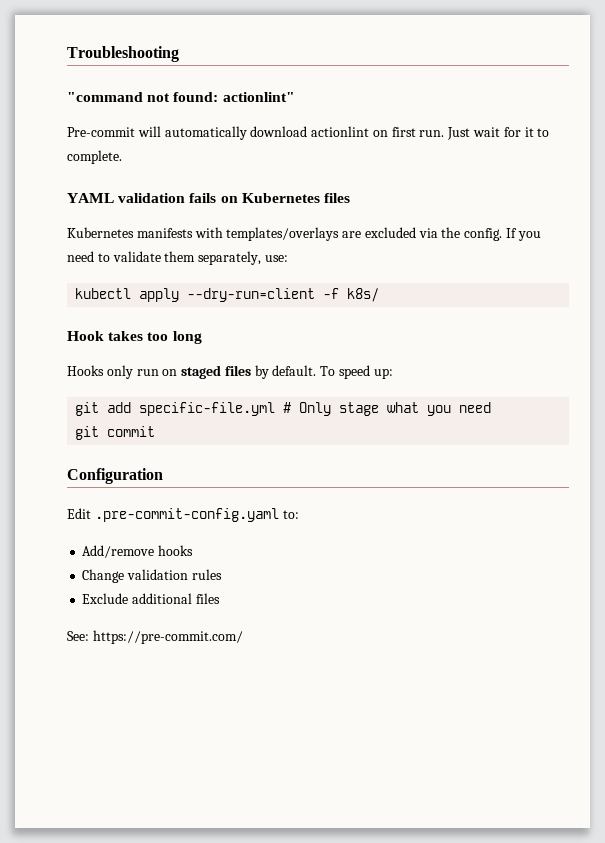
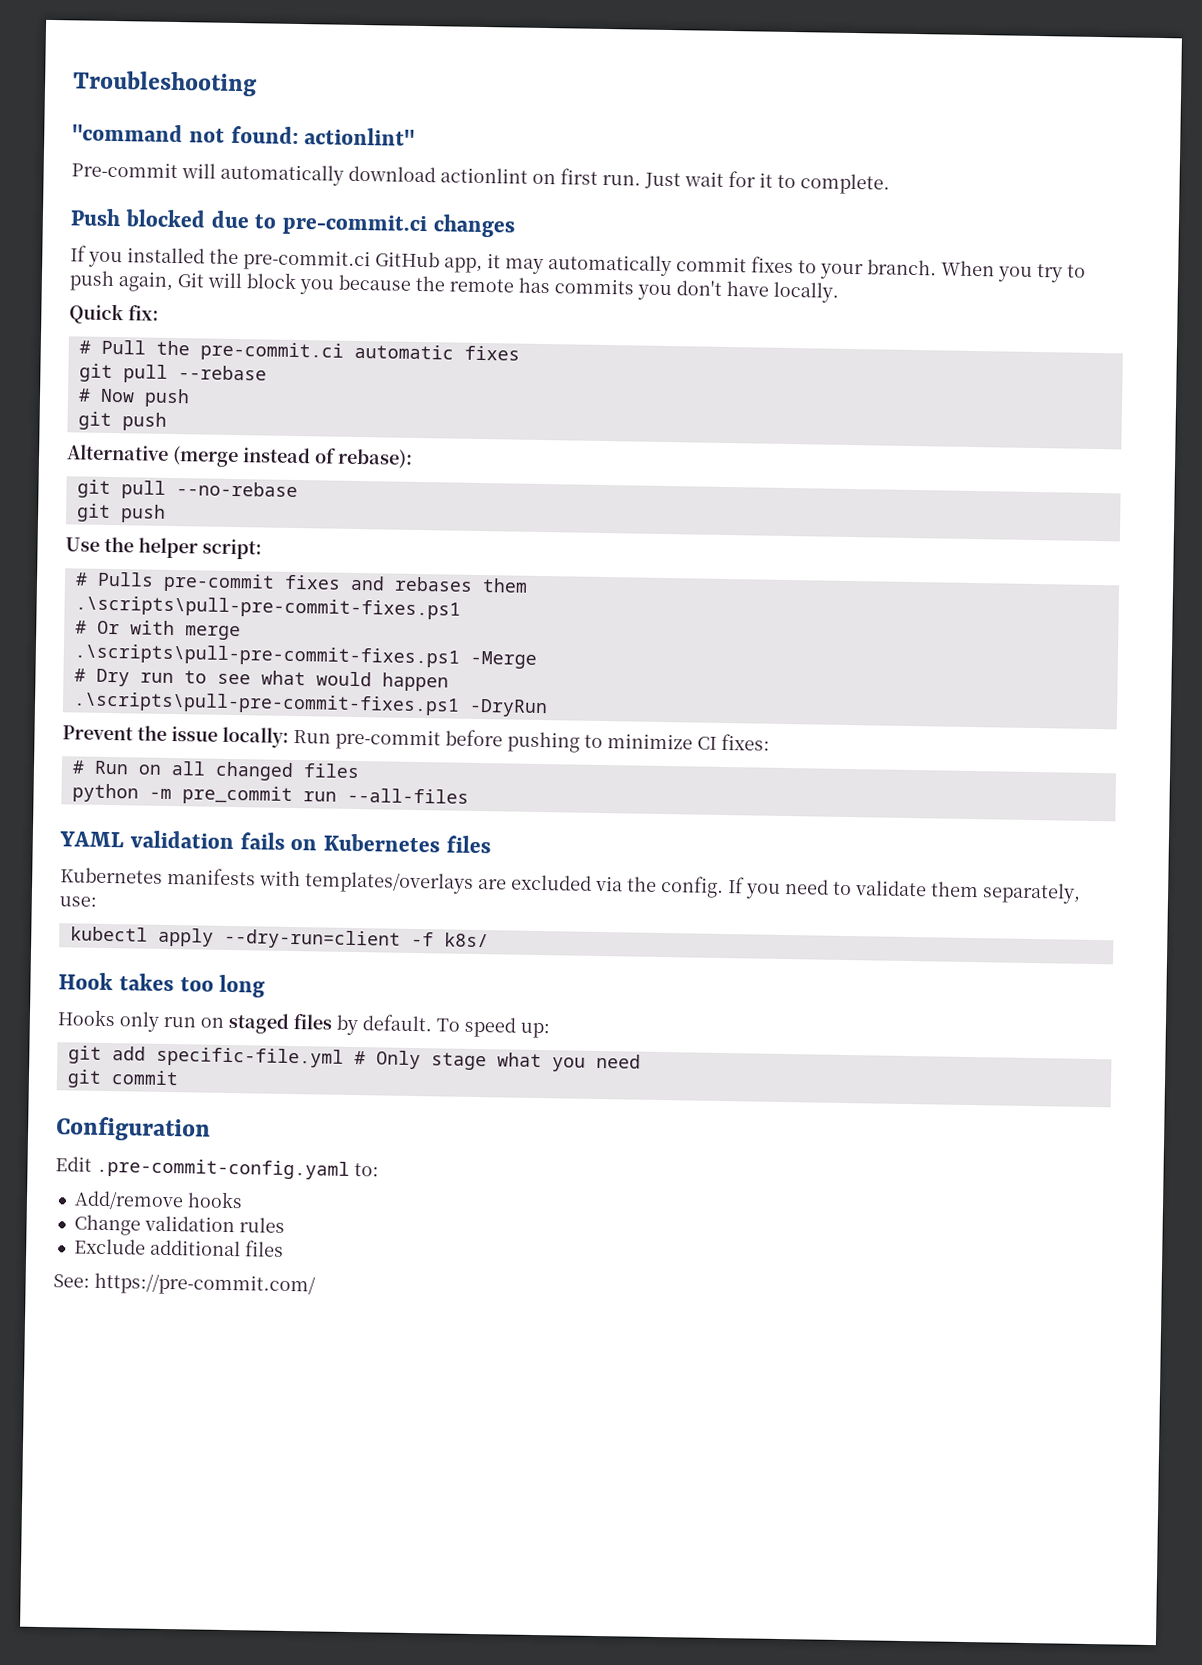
(122, 157) none -> [70,208,516,238] [70,245,1086,283] [69,270,839,303] [69,303,159,325] [78,339,520,362] [78,363,267,383] [77,388,190,408] [77,411,167,431] [66,444,413,469] [76,479,298,499] [75,503,166,523] [65,536,262,560] [74,571,528,593] [74,595,461,620] [74,620,241,641] [73,643,537,669] [73,668,449,692] [72,691,548,718] [62,725,770,753] [71,760,360,781] [71,783,469,805] // Push blocked due to pre-commit.ci changes // If you installed the pre-commit.ci GitHub app, it may automatically commit fixes to your branch. When you try to push again, Git will block you because the remote has commits you don't have locally. // Quick fix: // # Pull the pre-commit.ci automatic fixes // git pull --rebase // # Now push // git push // Alternative (merge instead of rebase): // git pull --no-rebase // git push // Use the helper script: // # Pulls pre-commit fixes and rebases them // .\scripts\pull-pre-commit-fixes.ps1 // # Or with merge // .\scripts\pull-pre-commit-fixes.ps1 -Merge // # Dry run to see what would happen // .\scripts\pull-pre-commit-fixes.ps1 -DryRun // Prevent the issue locally: Run pre-commit before pushing to minimize CI fixes: // # Run on all changed files // python -m pre_commit run --all-files

